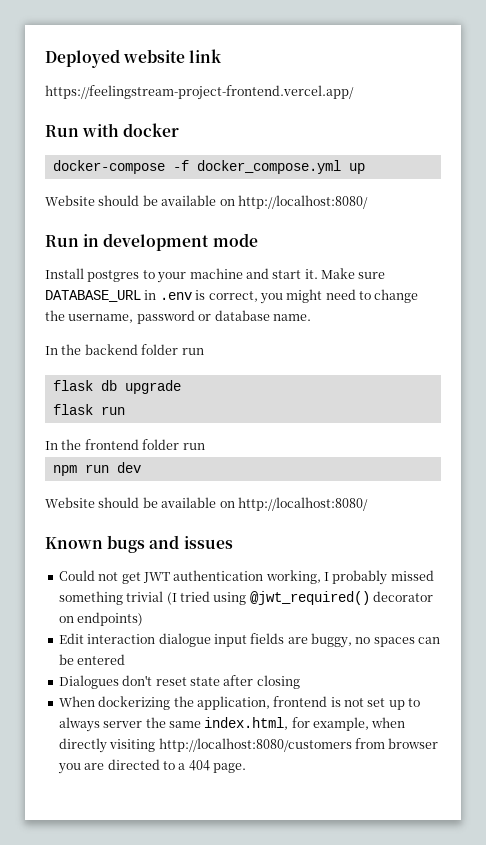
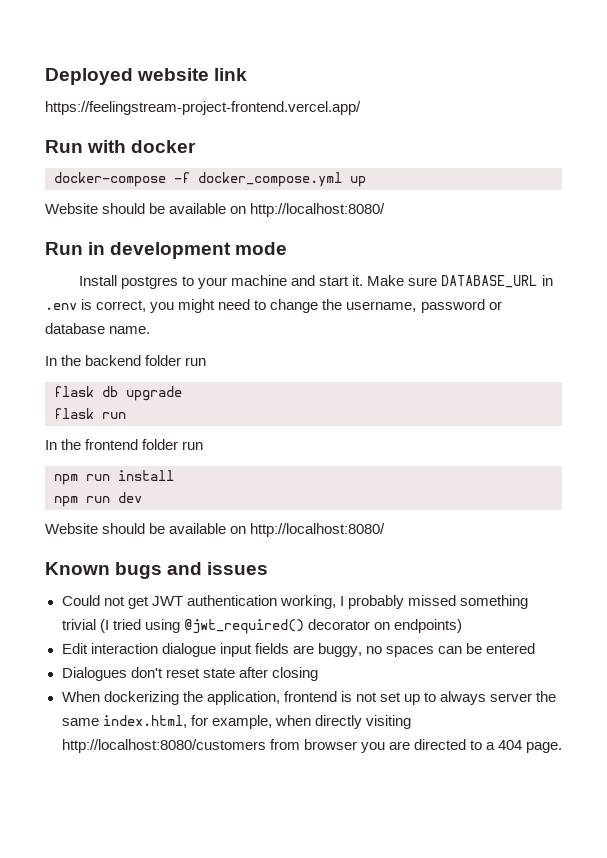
(205, 446) none -> [54,470,174,485] // npm run install

